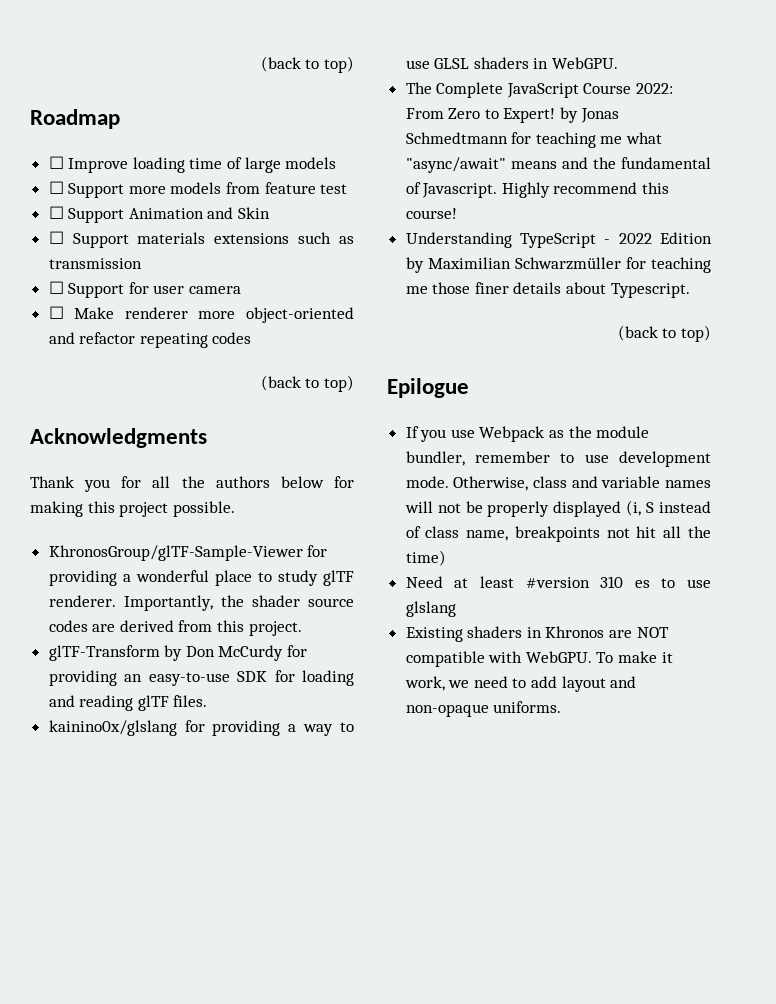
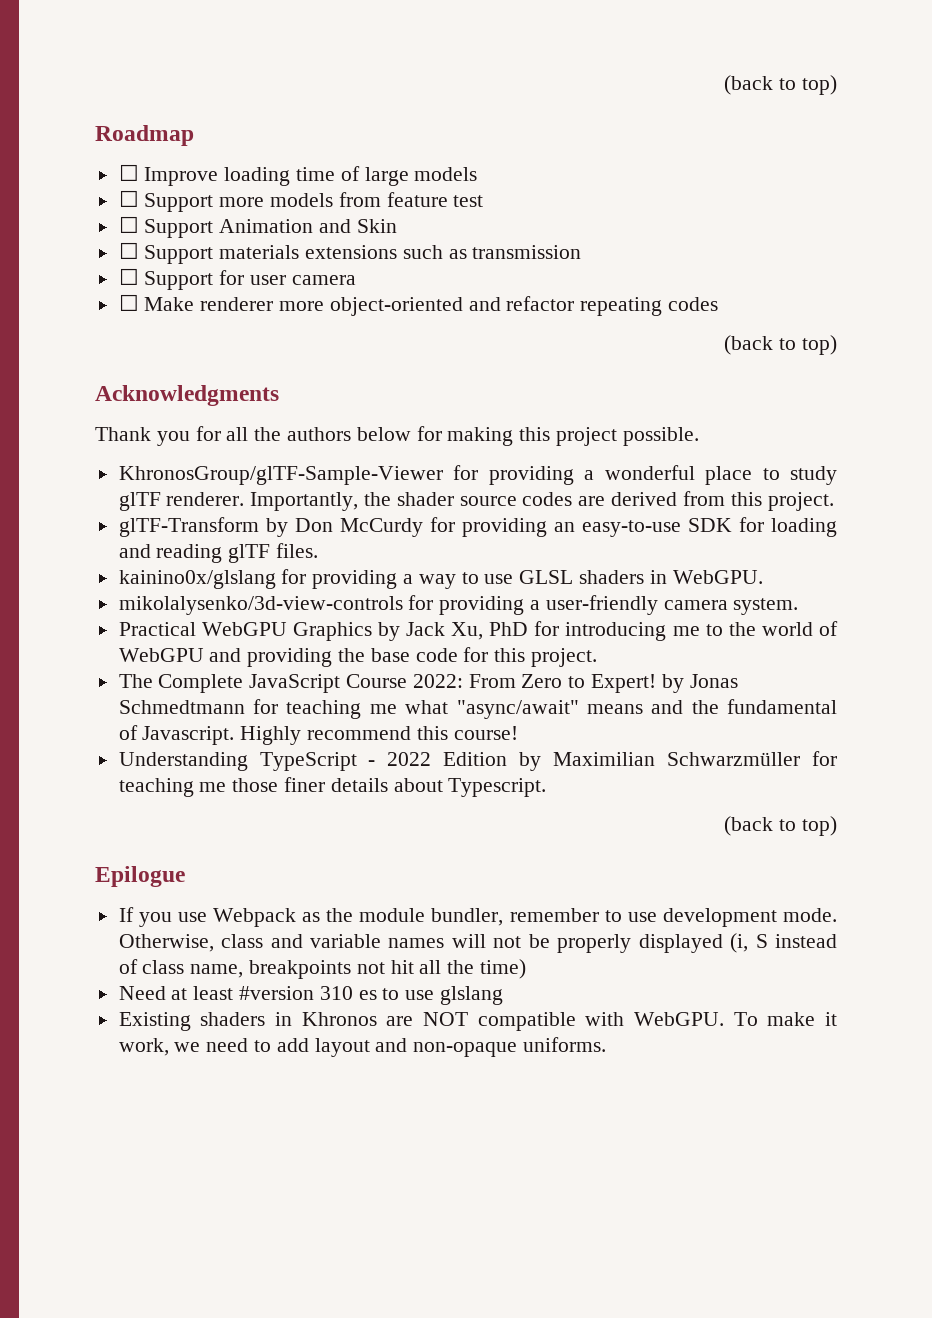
(619, 63) none -> [118,595,799,615] [118,621,838,641] [118,647,598,667] // mikolalysenko/3d-view-controls for providing a user-friendly camera system. // Practical WebGPU Graphics by Jack Xu, PhD for introducing me to the world of WebGPU and providing the base code for this project.

